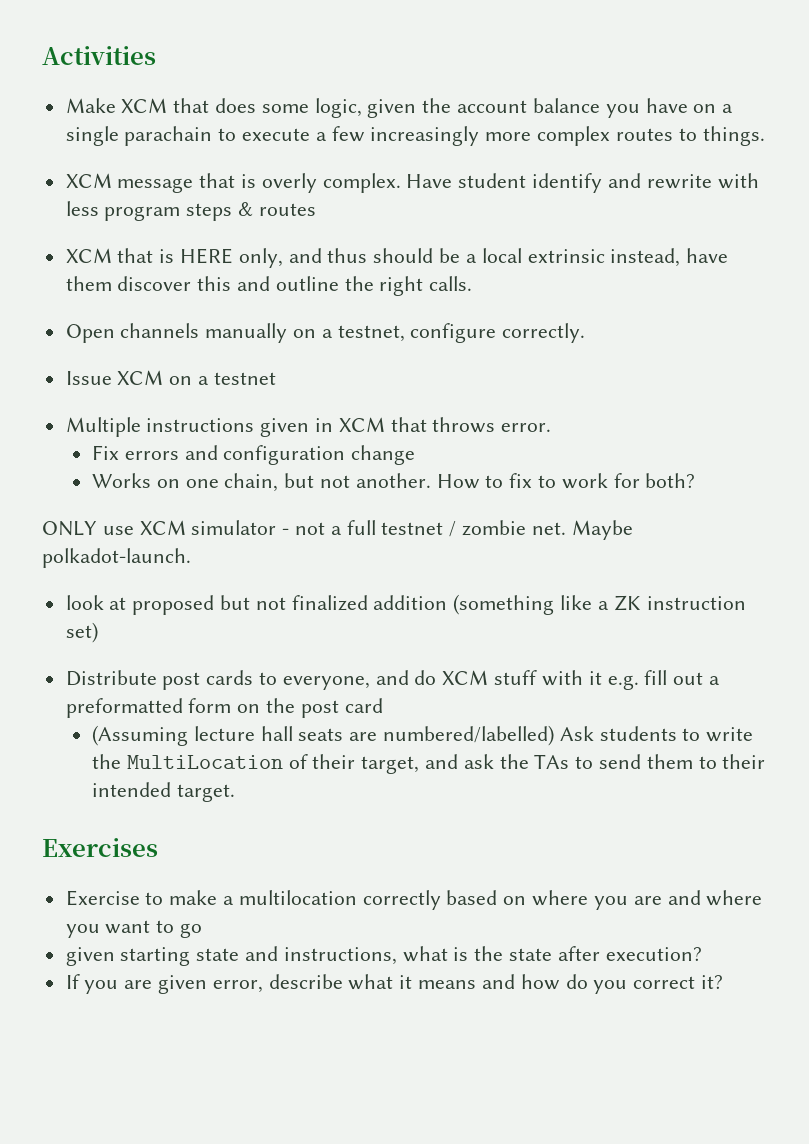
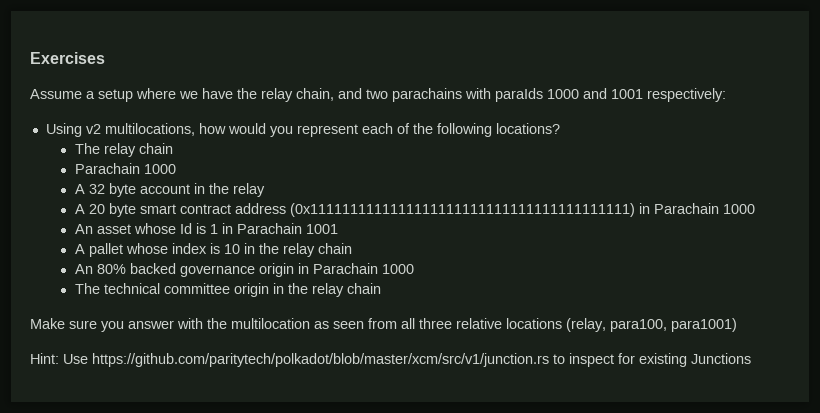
[42,46,156,65] [65,98,734,118] [65,126,765,146] [65,173,759,193] [65,201,316,221] [65,248,729,268] [65,276,473,296] [65,323,586,343] [65,370,276,385] [65,417,552,437] [91,445,416,465] [91,473,696,492] [42,520,633,540] [42,548,191,568] [65,594,746,615] [65,622,98,643] [65,670,720,690] [65,698,383,718] [91,725,754,746] [91,754,766,774] [91,782,235,802] [42,838,158,857] [65,890,763,910] [65,920,203,938] [65,946,702,966] [65,974,723,994] Activities // Make XCM that does some logic, given the account balance you have on a single parachain to execute a few increasingly more complex routes to things. // XCM message that is overly complex. Have student identify and rewrite with less program steps & routes // XCM that is HERE only, and thus should be a local extrinsic instead, have them discover this and outline the right calls. // Open channels manually on a testnet, configure correctly. // Issue XCM on a testnet // Multiple instructions given in XCM that throws error. // Fix errors and configuration change // Works on one chain, but not another. How to fix to work for both? // ONLY use XCM simulator - not a full testnet / zombie net. Maybe polkadot-launch. // look at proposed but not finalized addition (something like a ZK instruction set) // Distribute post cards to everyone, and do XCM stuff with it e.g. fill out a preformatted form on the post card // (Assuming lecture hall seats are numbered/labelled) Ask students to write the MultiLocation of their target, and ask the TAs to send them to their intended target. // Exercises // Exercise to make a multilocation correctly based on where you are and where you want to go // given starting state and instructions, what is the state after execution? // If you are given error, describe what it means and how do you correct it? -> [30,52,105,64] [30,88,726,102] [45,123,560,137] [74,143,173,157] [74,163,176,174] [74,183,265,197] [74,203,755,217] [74,223,338,234] [74,243,352,257] [74,263,414,277] [74,283,381,297] [30,318,737,332] [30,353,751,367] Exercises // Assume a setup where we have the relay chain, and two parachains with paraIds 1000 and 1001 respectively: // Using v2 multilocations, how would you represent each of the following locations? // The relay chain // Parachain 1000 // A 32 byte account in the relay // A 20 byte smart contract address (0x1111111111111111111111111111111111111111) in Parachain 1000 // An asset whose Id is 1 in Parachain 1001 // A pallet whose index is 10 in the relay chain // An 80% backed governance origin in Parachain 1000 // The technical committee origin in the relay chain // Make sure you answer with the multilocation as seen from all three relative locations (relay, para100, para1001) // Hint: Use https://github.com/paritytech/polkadot/blob/master/xcm/src/v1/junction.rs to inspect for existing Junctions

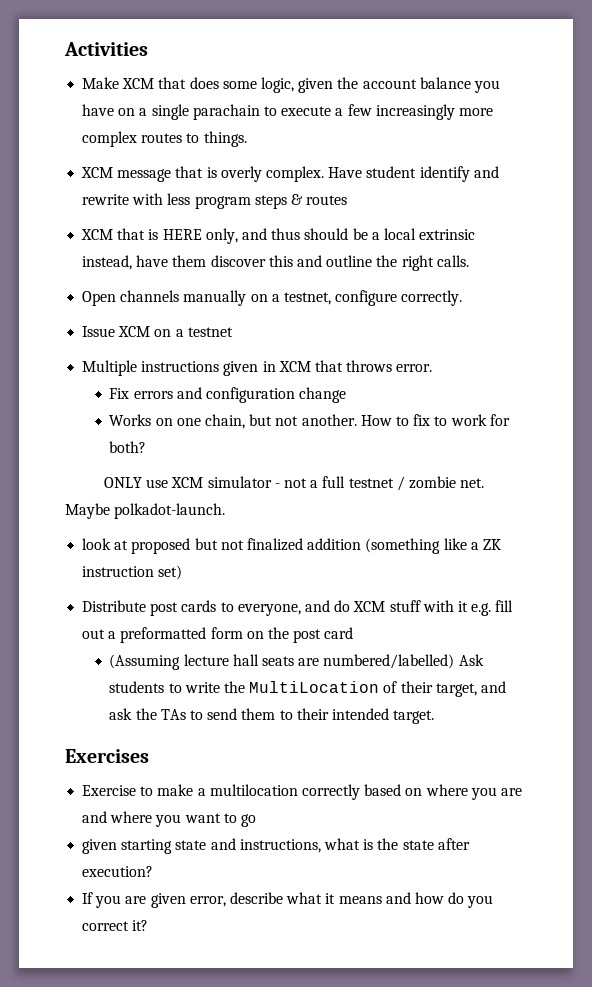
[30,52,105,64] [30,88,726,102] [45,123,560,137] [74,143,173,157] [74,163,176,174] [74,183,265,197] [74,203,755,217] [74,223,338,234] [74,243,352,257] [74,263,414,277] [74,283,381,297] [30,318,737,332] [30,353,751,367] Exercises // Assume a setup where we have the relay chain, and two parachains with paraIds 1000 and 1001 respectively: // Using v2 multilocations, how would you represent each of the following locations? // The relay chain // Parachain 1000 // A 32 byte account in the relay // A 20 byte smart contract address (0x1111111111111111111111111111111111111111) in Parachain 1000 // An asset whose Id is 1 in Parachain 1001 // A pallet whose index is 10 in the relay chain // An 80% backed governance origin in Parachain 1000 // The technical committee origin in the relay chain // Make sure you answer with the multilocation as seen from all three relative locations (relay, para100, para1001) // Hint: Use https://github.com/paritytech/polkadot/blob/master/xcm/src/v1/junction.rs to inspect for existing Junctions -> [64,42,148,56] [82,77,500,93] [82,104,493,120] [82,131,247,147] [81,166,499,182] [82,193,348,209] [81,228,476,244] [82,255,469,271] [82,290,463,306] [82,326,233,337] [82,360,433,376] [109,387,347,403] [109,414,510,429] [109,441,147,453] [104,476,485,491] [65,503,226,519] [82,538,501,554] [82,565,183,580] [82,600,514,616] [82,627,354,643] [109,654,484,670] [109,681,506,697] [109,708,435,724] [65,749,149,763] [82,784,522,800] [82,811,256,827] [82,838,470,854] [82,866,154,877] [82,892,494,908] [82,920,149,931] Activities // Make XCM that does some logic, given the account balance you have on a single parachain to execute a few increasingly more complex routes to things. // XCM message that is overly complex. Have student identify and rewrite with less program steps & routes // XCM that is HERE only, and thus should be a local extrinsic instead, have them discover this and outline the right calls. // Open channels manually on a testnet, configure correctly. // Issue XCM on a testnet // Multiple instructions given in XCM that throws error. // Fix errors and configuration change // Works on one chain, but not another. How to fix to work for both? // ONLY use XCM simulator - not a full testnet / zombie net. Maybe polkadot-launch. // look at proposed but not finalized addition (something like a ZK instruction set) // Distribute post cards to everyone, and do XCM stuff with it e.g. fill out a preformatted form on the post card // (Assuming lecture hall seats are numbered/labelled) Ask students to write the MultiLocation of their target, and ask the TAs to send them to their intended target. // Exercises // Exercise to make a multilocation correctly based on where you are and where you want to go // given starting state and instructions, what is the state after execution? // If you are given error, describe what it means and how do you correct it?

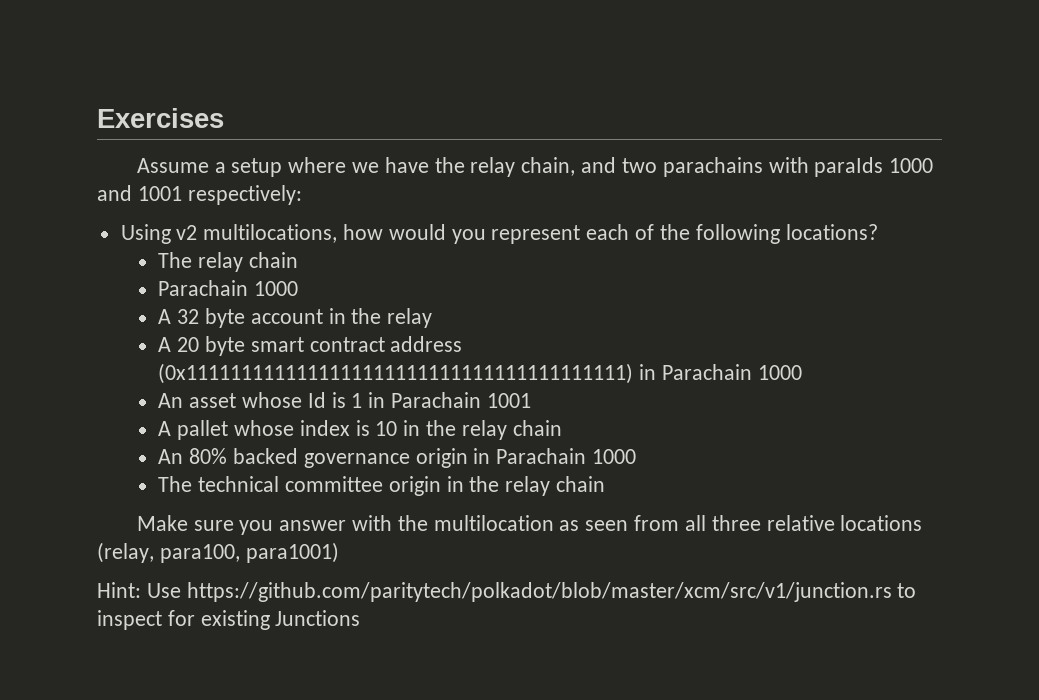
[64,42,148,56] [82,77,500,93] [82,104,493,120] [82,131,247,147] [81,166,499,182] [82,193,348,209] [81,228,476,244] [82,255,469,271] [82,290,463,306] [82,326,233,337] [82,360,433,376] [109,387,347,403] [109,414,510,429] [109,441,147,453] [104,476,485,491] [65,503,226,519] [82,538,501,554] [82,565,183,580] [82,600,514,616] [82,627,354,643] [109,654,484,670] [109,681,506,697] [109,708,435,724] [65,749,149,763] [82,784,522,800] [82,811,256,827] [82,838,470,854] [82,866,154,877] [82,892,494,908] [82,920,149,931] Activities // Make XCM that does some logic, given the account balance you have on a single parachain to execute a few increasingly more complex routes to things. // XCM message that is overly complex. Have student identify and rewrite with less program steps & routes // XCM that is HERE only, and thus should be a local extrinsic instead, have them discover this and outline the right calls. // Open channels manually on a testnet, configure correctly. // Issue XCM on a testnet // Multiple instructions given in XCM that throws error. // Fix errors and configuration change // Works on one chain, but not another. How to fix to work for both? // ONLY use XCM simulator - not a full testnet / zombie net. Maybe polkadot-launch. // look at proposed but not finalized addition (something like a ZK instruction set) // Distribute post cards to everyone, and do XCM stuff with it e.g. fill out a preformatted form on the post card // (Assuming lecture hall seats are numbered/labelled) Ask students to write the MultiLocation of their target, and ask the TAs to send them to their intended target. // Exercises // Exercise to make a multilocation correctly based on where you are and where you want to go // given starting state and instructions, what is the state after execution? // If you are given error, describe what it means and how do you correct it? -> [97,108,224,128] [136,157,934,177] [97,185,302,205] [120,224,878,244] [158,252,299,272] [158,280,299,296] [158,308,433,328] [158,336,463,356] [158,363,802,384] [158,392,531,408] [158,420,562,440] [158,448,637,468] [158,476,606,496] [136,515,923,535] [97,542,339,563] [97,582,917,602] [97,610,361,630] Exercises // Assume a setup where we have the relay chain, and two parachains with paraIds 1000 and 1001 respectively: // Using v2 multilocations, how would you represent each of the following locations? // The relay chain // Parachain 1000 // A 32 byte account in the relay // A 20 byte smart contract address (0x1111111111111111111111111111111111111111) in Parachain 1000 // An asset whose Id is 1 in Parachain 1001 // A pallet whose index is 10 in the relay chain // An 80% backed governance origin in Parachain 1000 // The technical committee origin in the relay chain // Make sure you answer with the multilocation as seen from all three relative locations (relay, para100, para1001) // Hint: Use https://github.com/paritytech/polkadot/blob/master/xcm/src/v1/junction.rs to inspect for existing Junctions

